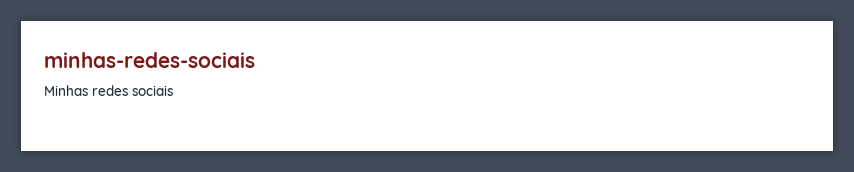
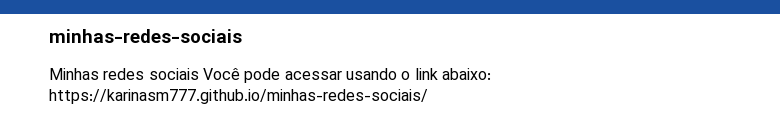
(173, 90) none -> [202,68,491,83] [49,89,428,104] Você pode acessar usando o link abaixo: https://karinasm777.github.io/minhas-redes-sociais/

